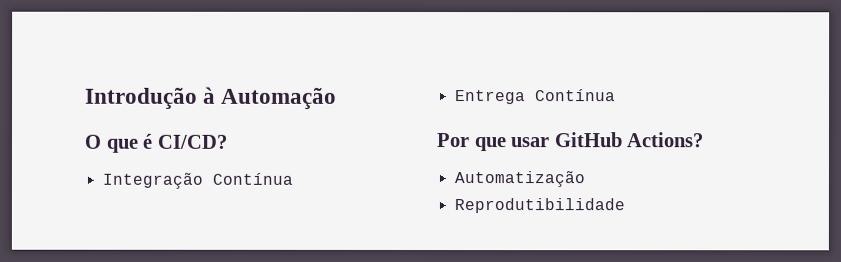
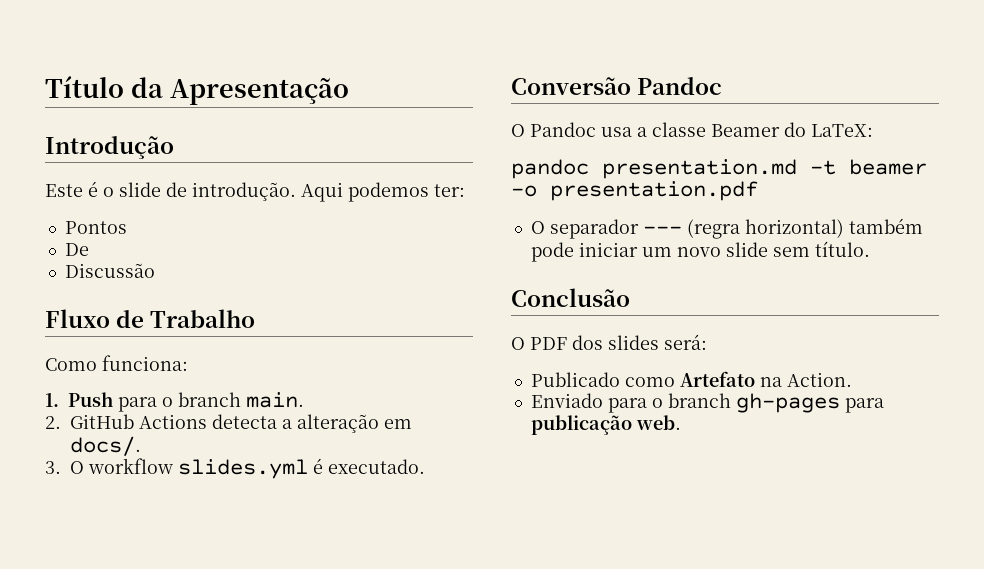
[85,86,338,110] [84,133,227,153] [101,172,293,189] [454,89,616,105] [436,132,704,152] [453,171,585,188] [453,198,625,214] Introdução à Automação // O que é CI/CD? // Integração Contínua // Entrega Contínua // Por que usar GitHub Actions? // Automatização // Reprodutibilidade -> [45,76,349,105] [45,136,174,159] [45,181,465,202] [64,221,127,234] [64,243,89,256] [64,263,155,278] [45,309,256,328] [45,355,188,371] [45,392,304,412] [45,414,412,433] [70,436,141,456] [45,458,425,479] [511,77,723,95] [511,122,873,137] [511,159,927,179] [511,181,758,201] [530,218,923,239] [530,241,870,262] [511,288,630,307] [511,334,707,350] [530,371,852,387] [530,393,884,413] [530,415,681,435] Título da Apresentação // Introdução // Este é o slide de introdução. Aqui podemos ter: // Pontos // De // Discussão // Fluxo de Trabalho // Como funciona: // 1. Push para o branch main. // 2. GitHub Actions detecta a alteração em docs/. // 3. O workflow slides.yml é executado. // Conversão Pandoc // O Pandoc usa a classe Beamer do LaTeX: // pandoc presentation.md -t beamer -o presentation.pdf // O separador --- (regra horizontal) também pode iniciar um novo slide sem título. // Conclusão // O PDF dos slides será: // Publicado como Artefato na Action. // Enviado para o branch gh-pages para publicação web.

